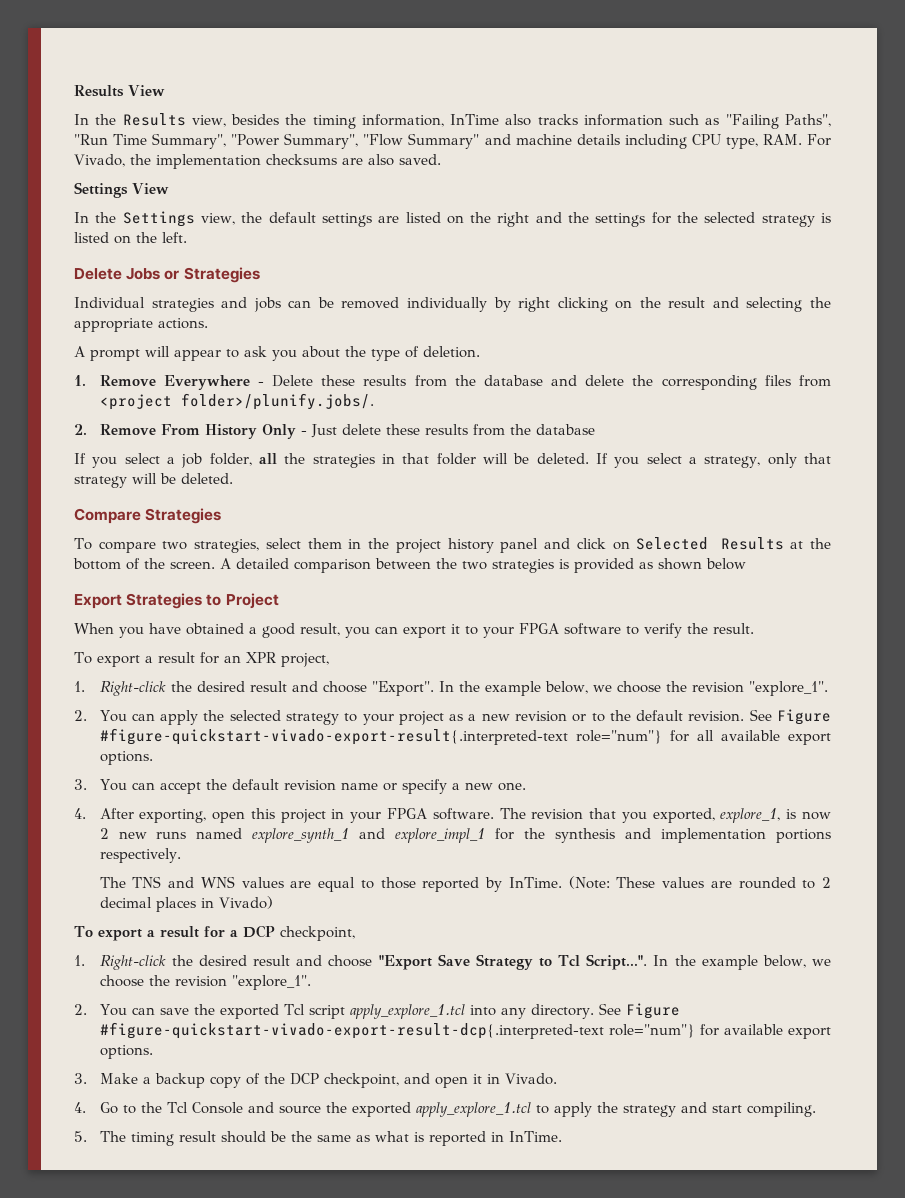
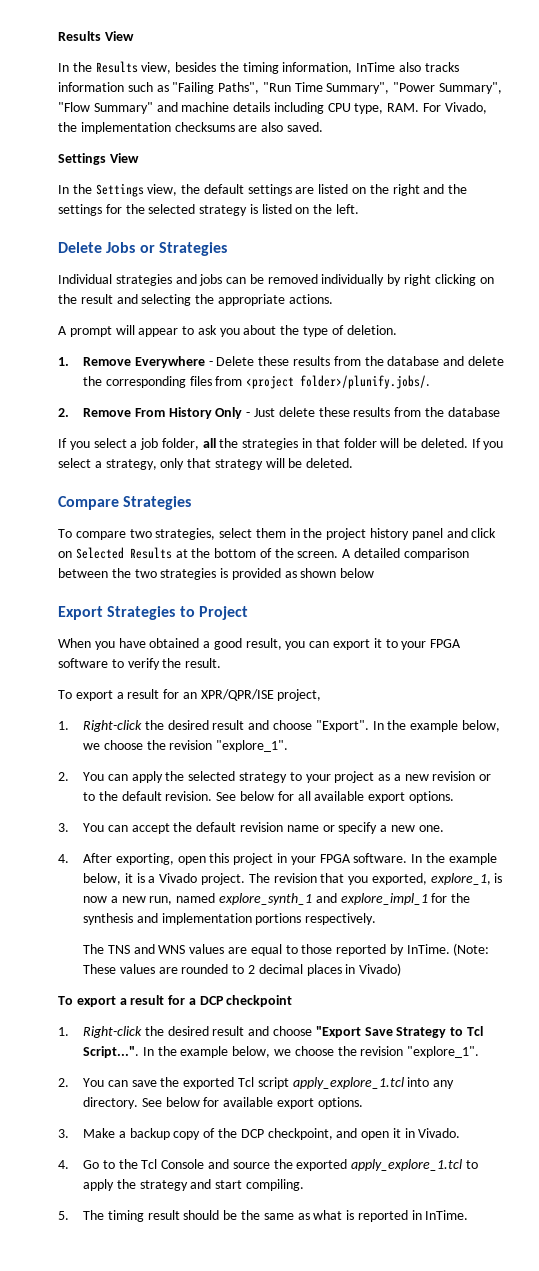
[245,652,276,663] XPR -> [200,689,274,701] XPR/QPR/ISE
[777,709,831,725] [99,728,662,745] Figure #figure-quickstart-vivado-export-result{.interpreted-text role="num"} -> [239,791,274,801] below
(494, 814) none -> [411,853,497,865] [83,873,245,885] In the example below, it is a Vivado project.
[99,828,187,839] 2 new runs -> [110,896,173,905] a new run,
[279,926,355,941] checkpoint, -> [226,995,293,1007] checkpoint
[625,1003,680,1019] [99,1022,695,1039] Figure #figure-quickstart-vivado-export-result-dcp{.interpreted-text role="num"} -> [165,1097,200,1107] below

